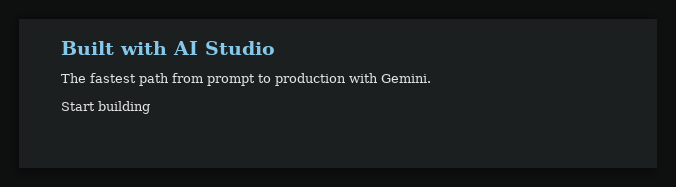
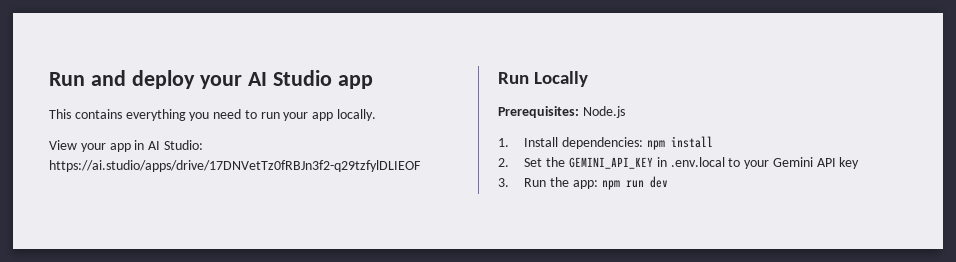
[61,41,275,55] [61,73,431,86] [61,101,150,114] Built with AI Studio // The fastest path from prompt to production with Gemini. // Start building -> [49,70,373,89] [49,109,377,121] [49,140,203,152] [49,160,421,172] [498,71,589,87] [498,106,625,118] [498,136,714,150] [498,157,860,169] [498,176,668,190] Run and deploy your AI Studio app // This contains everything you need to run your app locally. // View your app in AI Studio: https://ai.studio/apps/drive/17DNVetTz0fRBJn3f2-q29tzfylDLIEOF // Run Locally // Prerequisites: Node.js // 1. Install dependencies: npm install // 2. Set the GEMINI_API_KEY in .env.local to your Gemini API key // 3. Run the app: npm run dev

